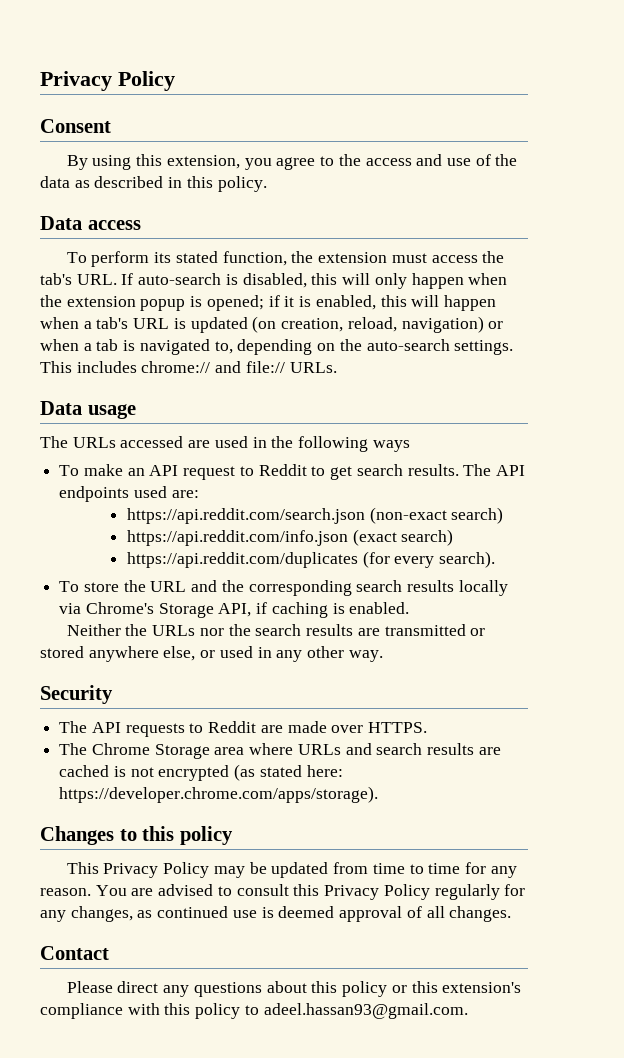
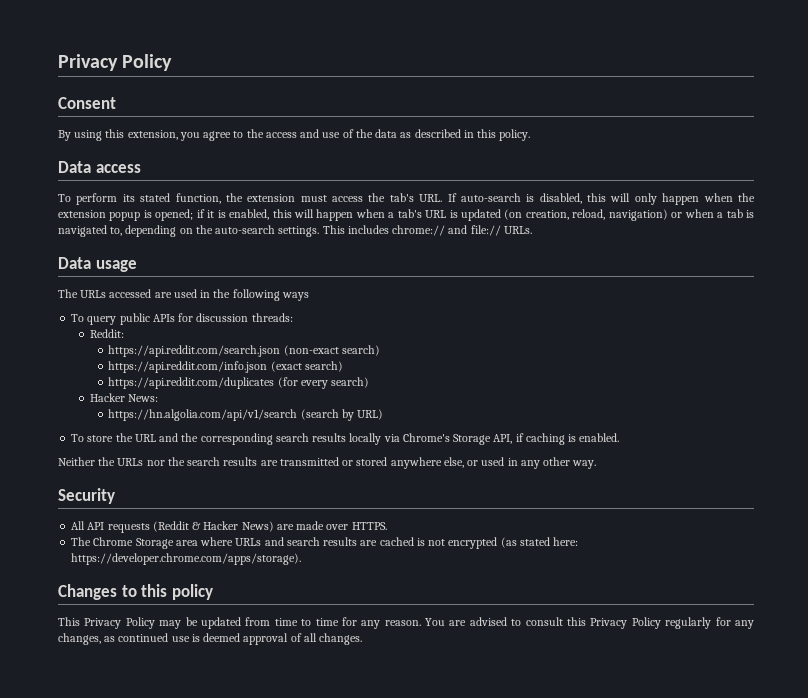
[83,464,525,480] [59,486,199,502] make an API request to Reddit to get search results. The API endpoints used are: -> [87,313,293,325] [89,329,124,338] query public APIs for discussion threads: // Reddit:
[439,551,496,568] search). -> [331,377,370,388] [89,393,159,402] [108,409,384,421] search) // Hacker News: // https://hn.algolia.com/api/v1/search (search by URL)
[59,721,88,733] The -> [71,521,86,530] All
[189,721,257,733] to Reddit -> [152,521,274,532] (Reddit & Hacker News)
[40,946,109,960] [66,981,522,997] [40,1003,468,1019] // Contact // Please direct any questions about this policy or this extension's compliance with this policy to adeel.hassan93@gmail.com. -> (363, 639) none

